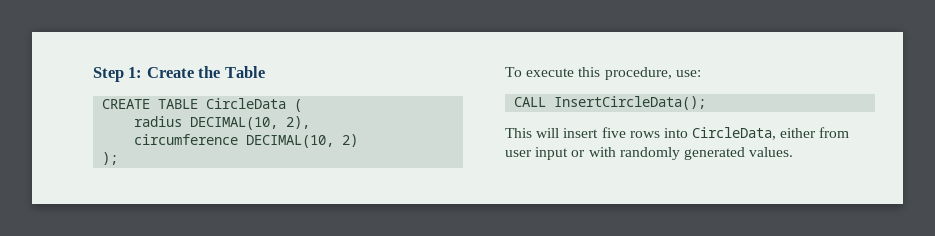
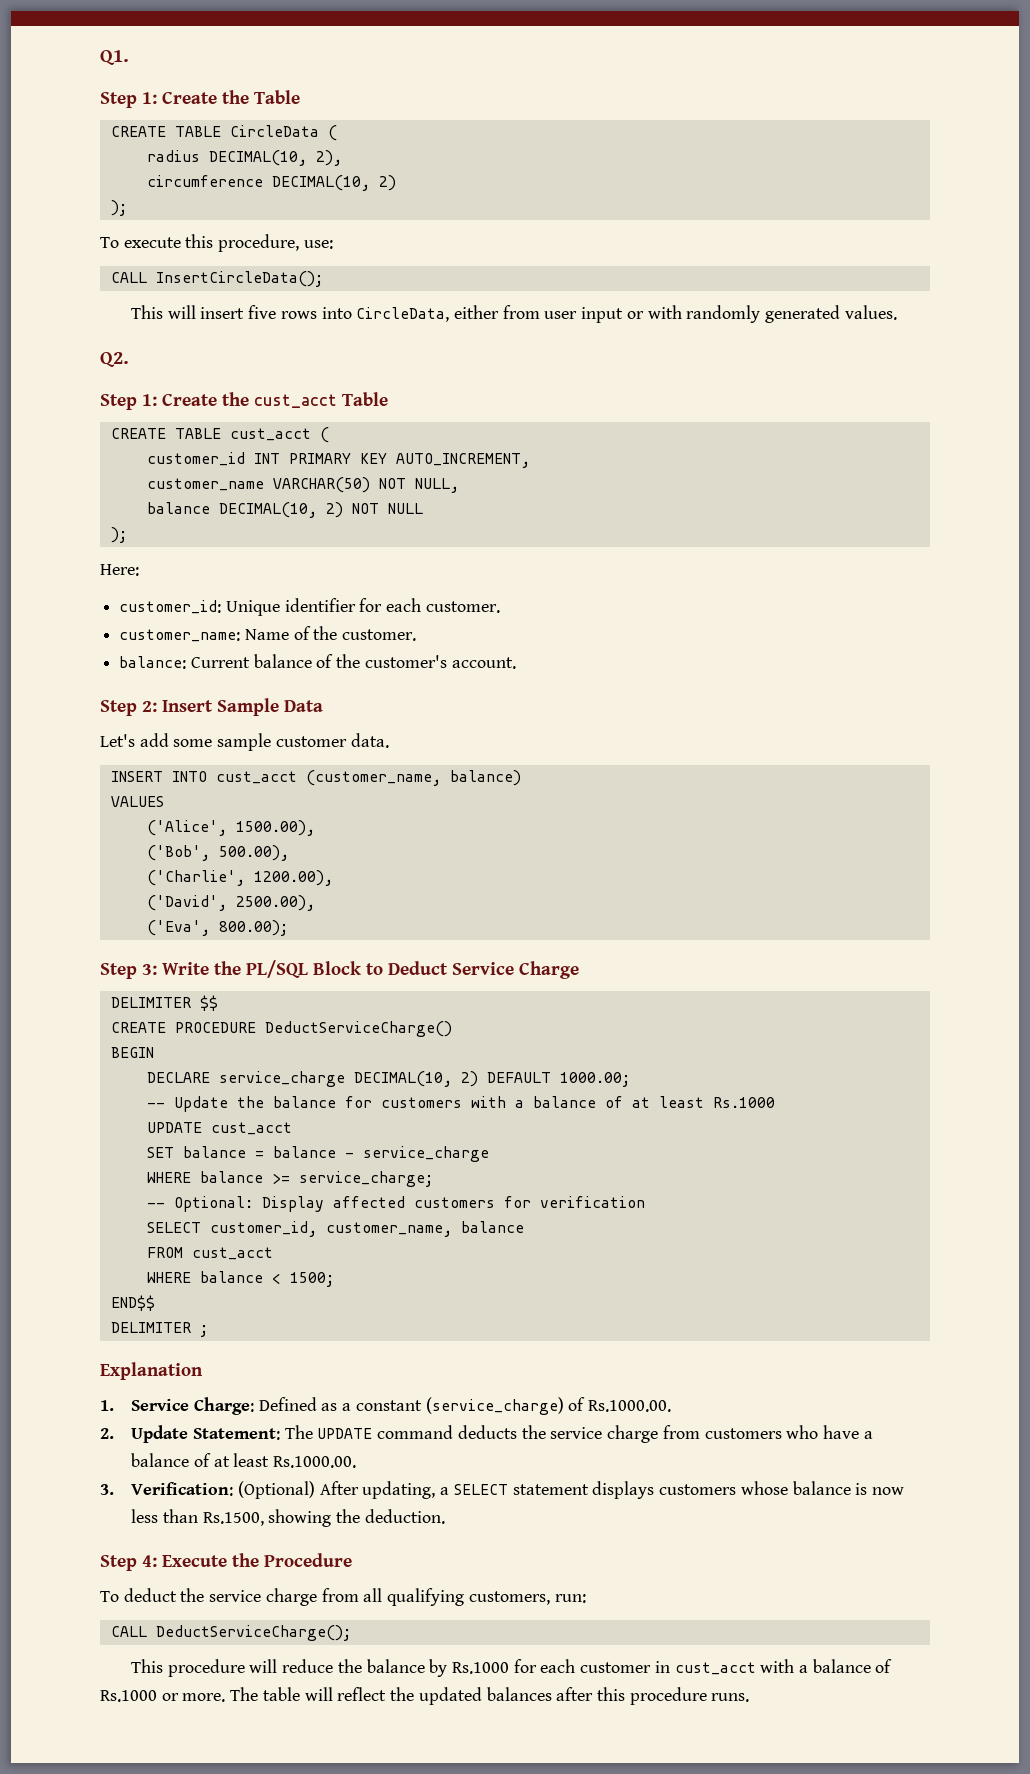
(93, 74) none -> [100,50,129,65] Q1. //
(794, 152) none -> [100,352,129,367] [100,392,388,410] [110,427,329,443] [146,452,530,468] [146,477,459,493] [146,502,423,518] [110,527,127,543] [100,564,139,576] [119,598,500,616] [119,626,417,642] [119,654,516,669] [100,698,323,716] [100,733,389,751] [110,770,521,786] [110,796,164,807] [146,820,315,836] [146,845,289,861] [146,870,333,886] [146,895,315,911] [146,920,288,936] [100,960,579,979] [110,995,218,1011] [110,1021,452,1037] [110,1047,154,1058] [146,1071,630,1087] [146,1096,775,1112] [146,1122,292,1135] [146,1146,489,1162] [146,1171,433,1187] [146,1196,645,1212] [146,1221,524,1237] [146,1247,273,1260] [146,1271,334,1287] [110,1295,155,1311] [110,1322,208,1337] [100,1362,203,1380] [100,1397,672,1415] [100,1425,873,1443] [131,1453,357,1468] [100,1481,904,1499] [131,1509,445,1527] [100,1553,352,1571] [100,1588,586,1606] [110,1625,351,1641] [130,1659,893,1677] [100,1687,750,1705] // Q2. // Step 1: Create the cust_acct Table // CREATE TABLE cust_acct ( // customer_id INT PRIMARY KEY AUTO_INCREMENT, // customer_name VARCHAR(50) NOT NULL, // balance DECIMAL(10, 2) NOT NULL // ); // Here: // customer_id: Unique identifier for each customer. // customer_name: Name of the customer. // balance: Current balance of the customer's account. // Step 2: Insert Sample Data // Let's add some sample customer data. // INSERT INTO cust_acct (customer_name, balance) // VALUES // ('Alice', 1500.00), // ('Bob', 500.00), // ('Charlie', 1200.00), // ('David', 2500.00), // ('Eva', 800.00); // Step 3: Write the PL/SQL Block to Deduct Service Charge // DELIMITER $$ // CREATE PROCEDURE DeductServiceCharge() // BEGIN // DECLARE service_charge DECIMAL(10, 2) DEFAULT 1000.00; // -- Update the balance for customers with a balance of at least Rs.1000 // UPDATE cust_acct // SET balance = balance - service_charge // WHERE balance >= service_charge; // -- Optional: Display affected customers for verification // SELECT customer_id, customer_name, balance // FROM cust_acct // WHERE balance < 1500; // END$$ // DELIMITER ; // Explanation // 1. Service Charge: Defined as a constant (service_charge) of Rs.1000.00. // 2. Update Statement: The UPDATE command deducts the service charge from customers who have a balance of at least Rs.1000.00. // 3. Verification: (Optional) After updating, a SELECT statement displays customers whose balance is now less than Rs.1500, showing the deduction. // Step 4: Execute the Procedure // To deduct the service charge from all qualifying customers, run: // CALL DeductServiceCharge(); // This procedure will reduce the balance by Rs.1000 for each customer in cust_acct with a balance of Rs.1000 or more. The table will reflect the updated balances after this procedure runs.

